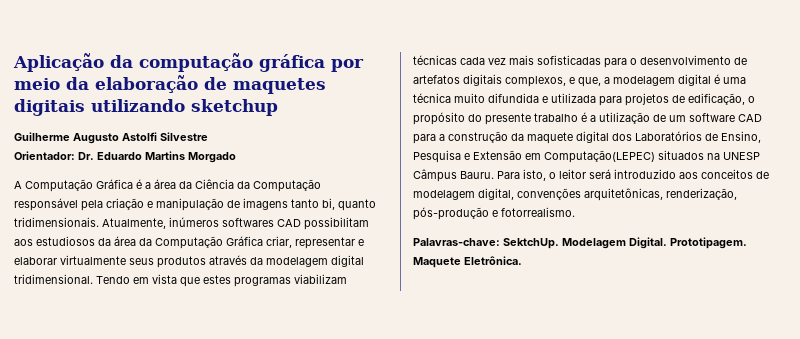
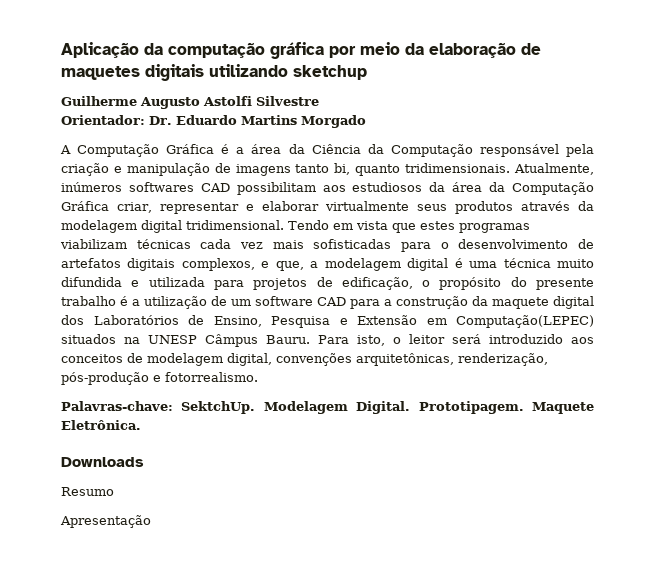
(522, 260) none -> [61,457,144,467] [61,487,114,496] [60,515,151,528] // Downloads // Resumo // Apresentação

